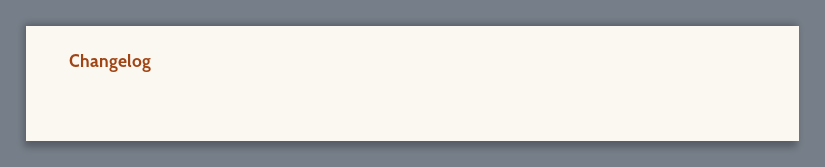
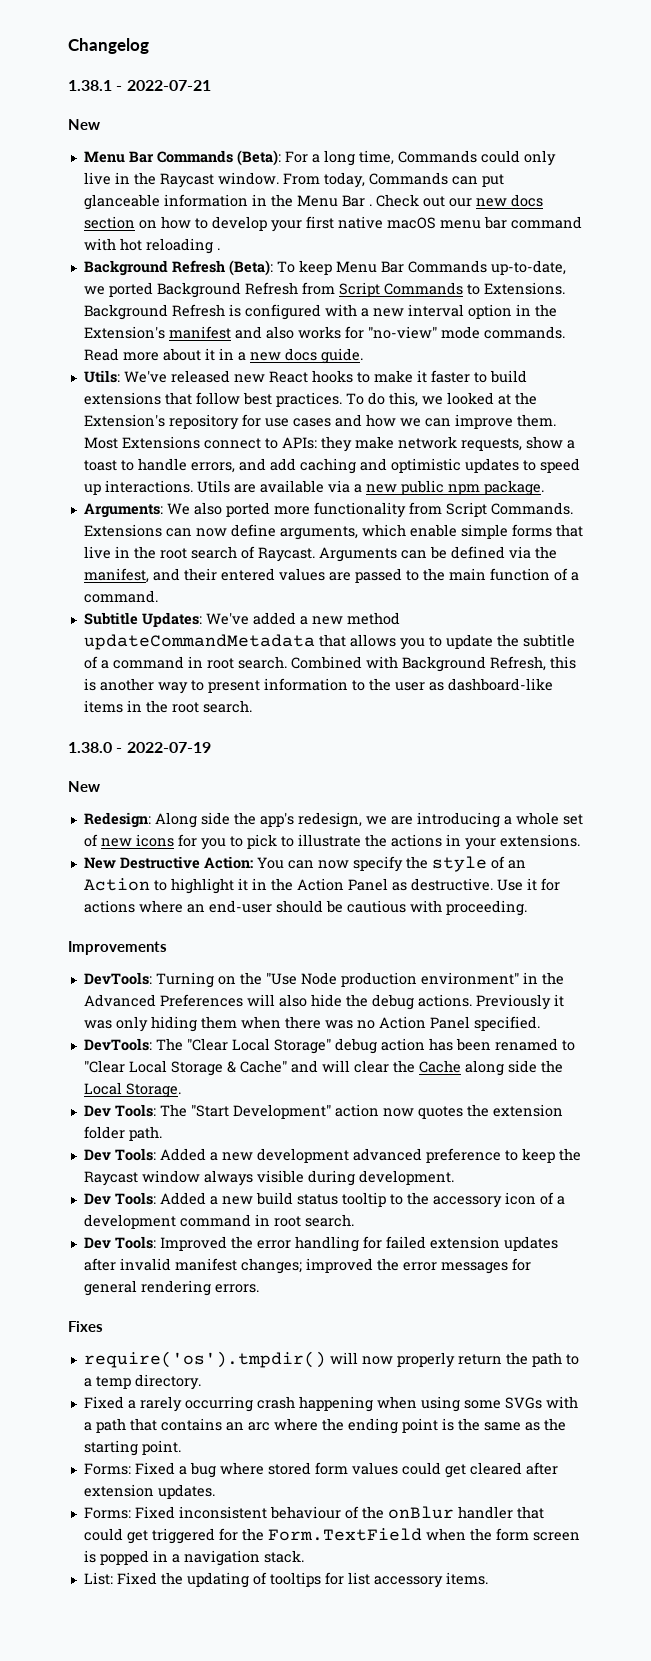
(151, 63) none -> [68,80,211,91] [68,119,100,130] [83,150,556,166] [83,172,504,188] [83,194,543,210] [83,216,582,232] [83,238,220,254] [83,260,566,276] [83,282,565,298] [83,304,557,320] [83,326,565,339] [83,348,363,364] [83,370,527,383] [83,392,537,407] [83,414,556,430] [83,436,575,452] [83,458,580,474] [83,480,544,496] [83,502,573,518] [83,524,583,540] [83,546,557,562] [83,568,579,583] [83,590,158,603] [83,612,400,627] [83,634,575,650] [83,656,576,672] [83,678,553,694] [83,700,252,713] [68,742,211,753] [68,781,100,792] [83,812,583,828] [83,834,580,850] [83,856,526,872] [83,878,560,894] [83,900,527,916] [68,941,167,955] [83,972,564,988] [83,994,564,1010] [83,1016,540,1032] [83,1038,575,1054] [83,1060,563,1076] [83,1082,181,1098] [83,1104,563,1119] [83,1126,162,1141] [83,1148,581,1163] [83,1170,454,1186] [83,1192,565,1208] [83,1214,354,1229] [83,1236,558,1252] [83,1258,531,1274] [83,1280,259,1296] [68,1321,103,1332] [83,1351,579,1368] [83,1374,201,1390] [83,1396,578,1412] [83,1418,566,1434] [83,1440,181,1456] [83,1462,558,1478] [83,1484,215,1499] [83,1506,544,1519] [83,1528,580,1544] [83,1550,304,1566] [83,1572,488,1588] // 1.38.1 - 2022-07-21 // New // Menu Bar Commands (Beta): For a long time, Commands could only live in the Raycast window. From today, Commands can put glanceable information in the Menu Bar . Check out our new docs section on how to develop your first native macOS menu bar command with hot reloading . // Background Refresh (Beta): To keep Menu Bar Commands up-to-date, we ported Background Refresh from Script Commands to Extensions. Background Refresh is configured with a new interval option in the Extension's manifest and also works for "no-view" mode commands. Read more about it in a new docs guide. // Utils: We've released new React hooks to make it faster to build extensions that follow best practices. To do this, we looked at the Extension's repository for use cases and how we can improve them. Most Extensions connect to APIs: they make network requests, show a toast to handle errors, and add caching and optimistic updates to speed up interactions. Utils are available via a new public npm package. // Arguments: We also ported more functionality from Script Commands. Extensions can now define arguments, which enable simple forms that live in the root search of Raycast. Arguments can be defined via the manifest, and their entered values are passed to the main function of a command. // Subtitle Updates: We've added a new method updateCommandMetadata that allows you to update the subtitle of a command in root search. Combined with Background Refresh, this is another way to present information to the user as dashboard-like items in the root search. // 1.38.0 - 2022-07-19 // New // Redesign: Along side the app's redesign, we are introducing a whole set of new icons for you to pick to illustrate the actions in your extensions. // New Destructive Action: You can now specify the style of an Action to highlight it in the Action Panel as destructive. Use it for actions where an end-user should be cautious with proceeding. // Improvements // DevTools: Turning on the "Use Node production environment" in the Advanced Preferences will also hide the debug actions. Previously it was only hiding them when there was no Action Panel specified. // DevTools: The "Clear Local Storage" debug action has been renamed to "Clear Local Storage & Cache" and will clear the Cache along side the Local Storage. // Dev Tools: The "Start Development" action now quotes the extension folder path. // Dev Tools: Added a new development advanced preference to keep the Raycast window always visible during development. // Dev Tools: Added a new build status tooltip to the accessory icon of a development command in root search. // Dev Tools: Improved the error handling for failed extension updates after invalid manifest changes; improved the error messages for general rendering errors. // Fixes // require('os').tmpdir() will now properly return the path to a temp directory. // Fixed a rarely occurring crash happening when using some SVGs with a path that contains an arc where the ending point is the same as the starting point. // Forms: Fixed a bug where stored form values could get cleared after extension updates. // Forms: Fixed inconsistent behaviour of the onBlur handler that could get triggered for the Form.TextField when the form screen is popped in a navigation stack. // List: Fixed the updating of tooltips for list accessory items.

